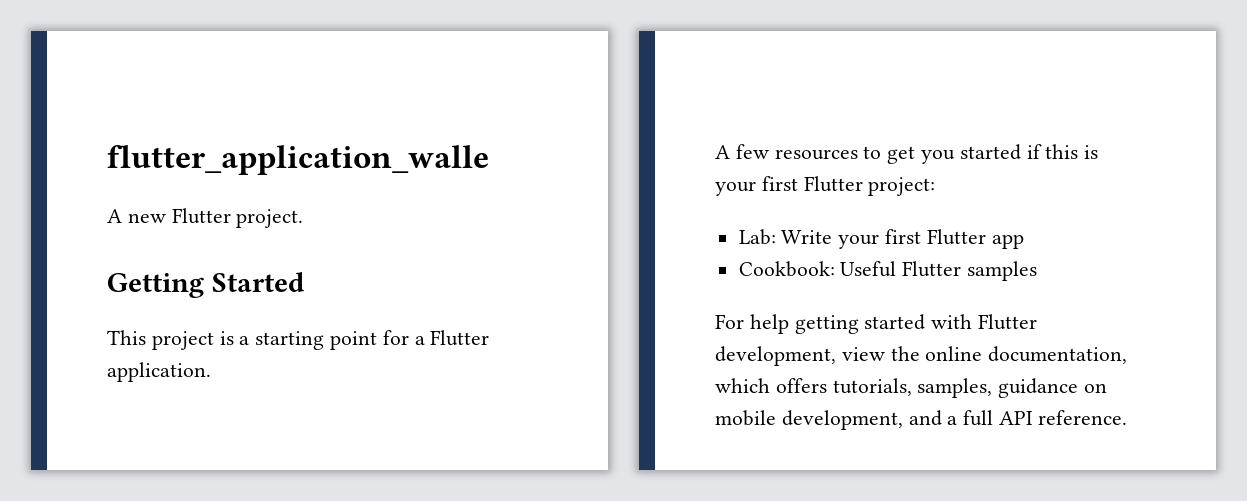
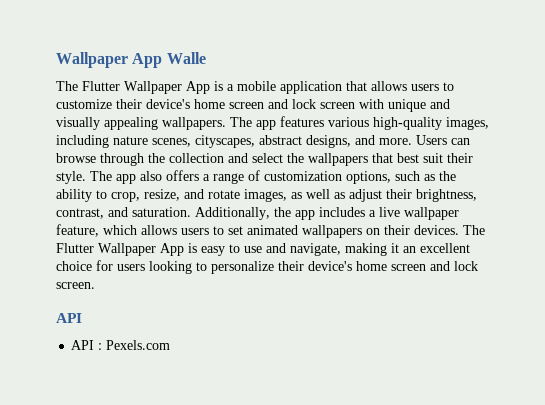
[107,145,489,175] [107,208,304,228] [107,272,304,298] [107,330,490,350] [107,362,211,382] [715,144,1099,164] [715,176,936,196] [738,229,1024,249] [738,261,1038,281] [715,314,1038,334] [715,346,1128,366] [715,378,1108,398] [715,410,1127,430] flutter_application_walle // A new Flutter project. // Getting Started // This project is a starting point for a Flutter application. // A few resources to get you started if this is your first Flutter project: // Lab: Write your first Flutter app // Cookbook: Useful Flutter samples // For help getting started with Flutter development, view the online documentation, which offers tutorials, samples, guidance on mobile development, and a full API reference. -> [56,52,206,68] [56,81,454,94] [56,99,450,112] [56,116,489,130] [56,135,470,148] [56,153,473,166] [56,170,456,184] [56,189,477,202] [56,207,459,220] [56,224,485,238] [56,243,470,256] [56,260,478,274] [56,282,95,289] [56,313,82,323] [71,340,171,350] Wallpaper App Walle // The Flutter Wallpaper App is a mobile application that allows users to customize their device's home screen and lock screen with unique and visually appealing wallpapers. The app features various high-quality images, including nature scenes, cityscapes, abstract designs, and more. Users can browse through the collection and select the wallpapers that best suit their style. The app also offers a range of customization options, such as the ability to crop, resize, and rotate images, as well as adjust their brightness, contrast, and saturation. Additionally, the app includes a live wallpaper feature, which allows users to set animated wallpapers on their devices. The Flutter Wallpaper App is easy to use and navigate, making it an excellent choice for users looking to personalize their device's home screen and lock screen. // API // API : Pexels.com

